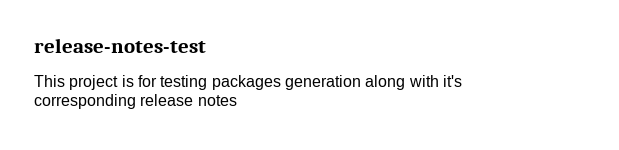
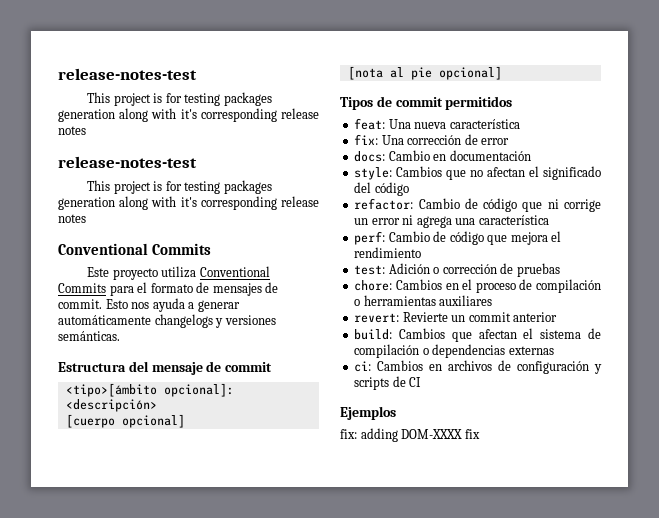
(237, 100) none -> [58,156,197,168] [87,180,272,194] [58,196,319,210] [58,214,86,223] [58,243,212,255] [87,266,270,280] [58,282,279,296] [58,298,240,312] [58,314,276,328] [58,331,120,341] [58,361,273,375] [65,383,234,397] [65,399,157,412] [65,414,185,428] [347,66,502,80] [340,96,513,110] [354,118,520,130] [354,134,510,145] [354,150,531,162] [354,166,601,180] [354,182,409,196] [354,198,601,212] [354,215,549,228] [354,231,562,245] [354,247,422,258] [354,263,560,277] [354,279,601,293] [354,295,493,306] [354,312,558,323] [354,328,601,342] [354,344,554,358] [354,360,602,374] [354,376,422,390] [340,406,396,420] [340,428,480,442] // release-notes-test // This project is for testing packages generation along with it's corresponding release notes // Conventional Commits // Este proyecto utiliza Conventional Commits para el formato de mensajes de commit. Esto nos ayuda a generar automáticamente changelogs y versiones semánticas. // Estructura del mensaje de commit // <tipo>[ámbito opcional]: <descripción> // [cuerpo opcional] // [nota al pie opcional] // Tipos de commit permitidos // feat: Una nueva característica // fix: Una corrección de error // docs: Cambio en documentación // style: Cambios que no afectan el significado del código // refactor: Cambio de código que ni corrige un error ni agrega una característica // perf: Cambio de código que mejora el rendimiento // test: Adición o corrección de pruebas // chore: Cambios en el proceso de compilación o herramientas auxiliares // revert: Revierte un commit anterior // build: Cambios que afectan el sistema de compilación o dependencias externas // ci: Cambios en archivos de configuración y scripts de CI // Ejemplos // fix: adding DOM-XXXX fix

